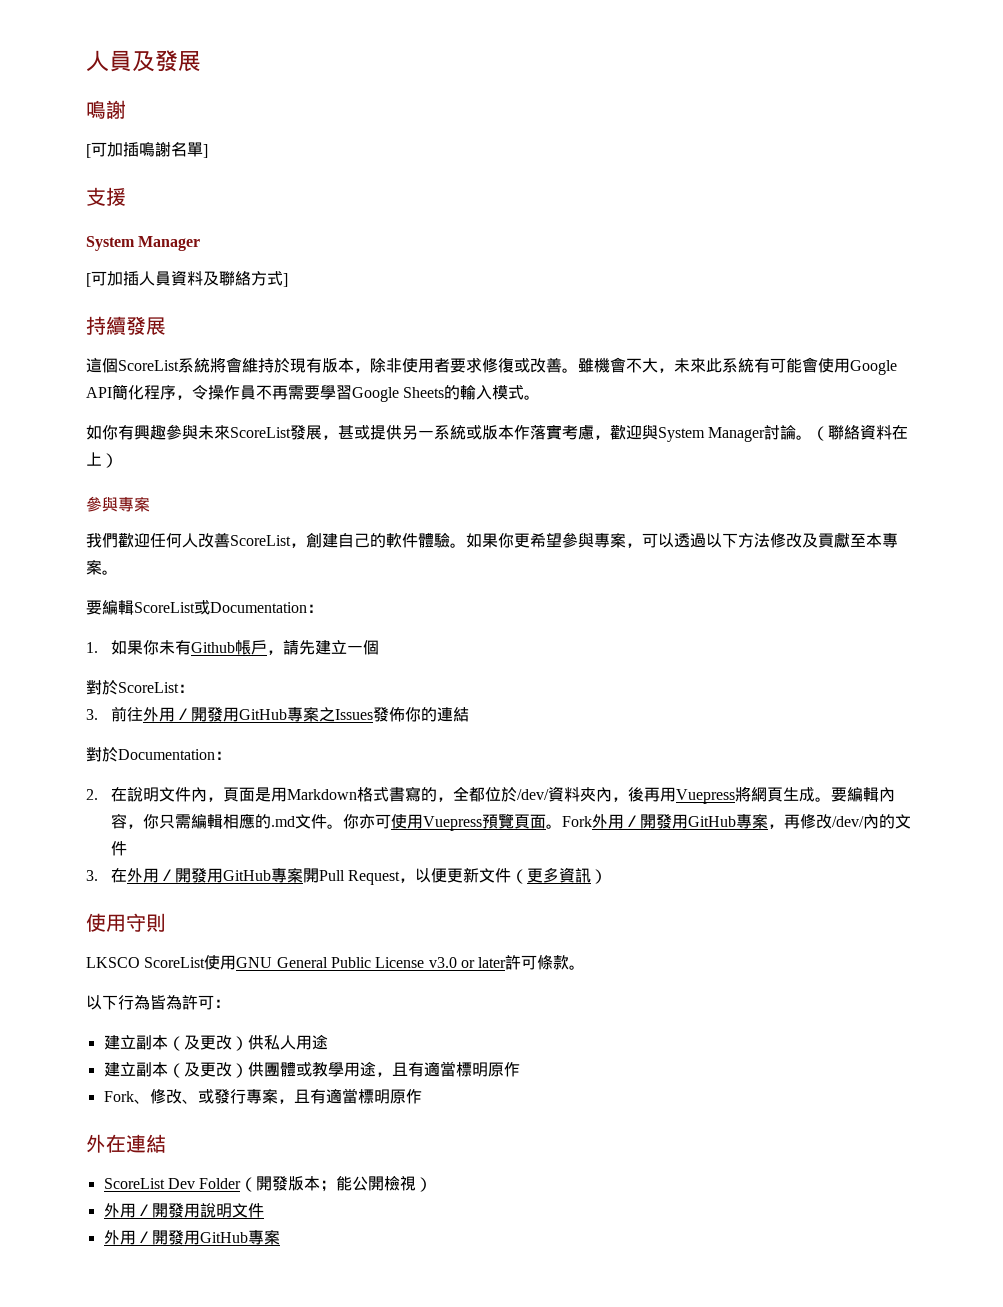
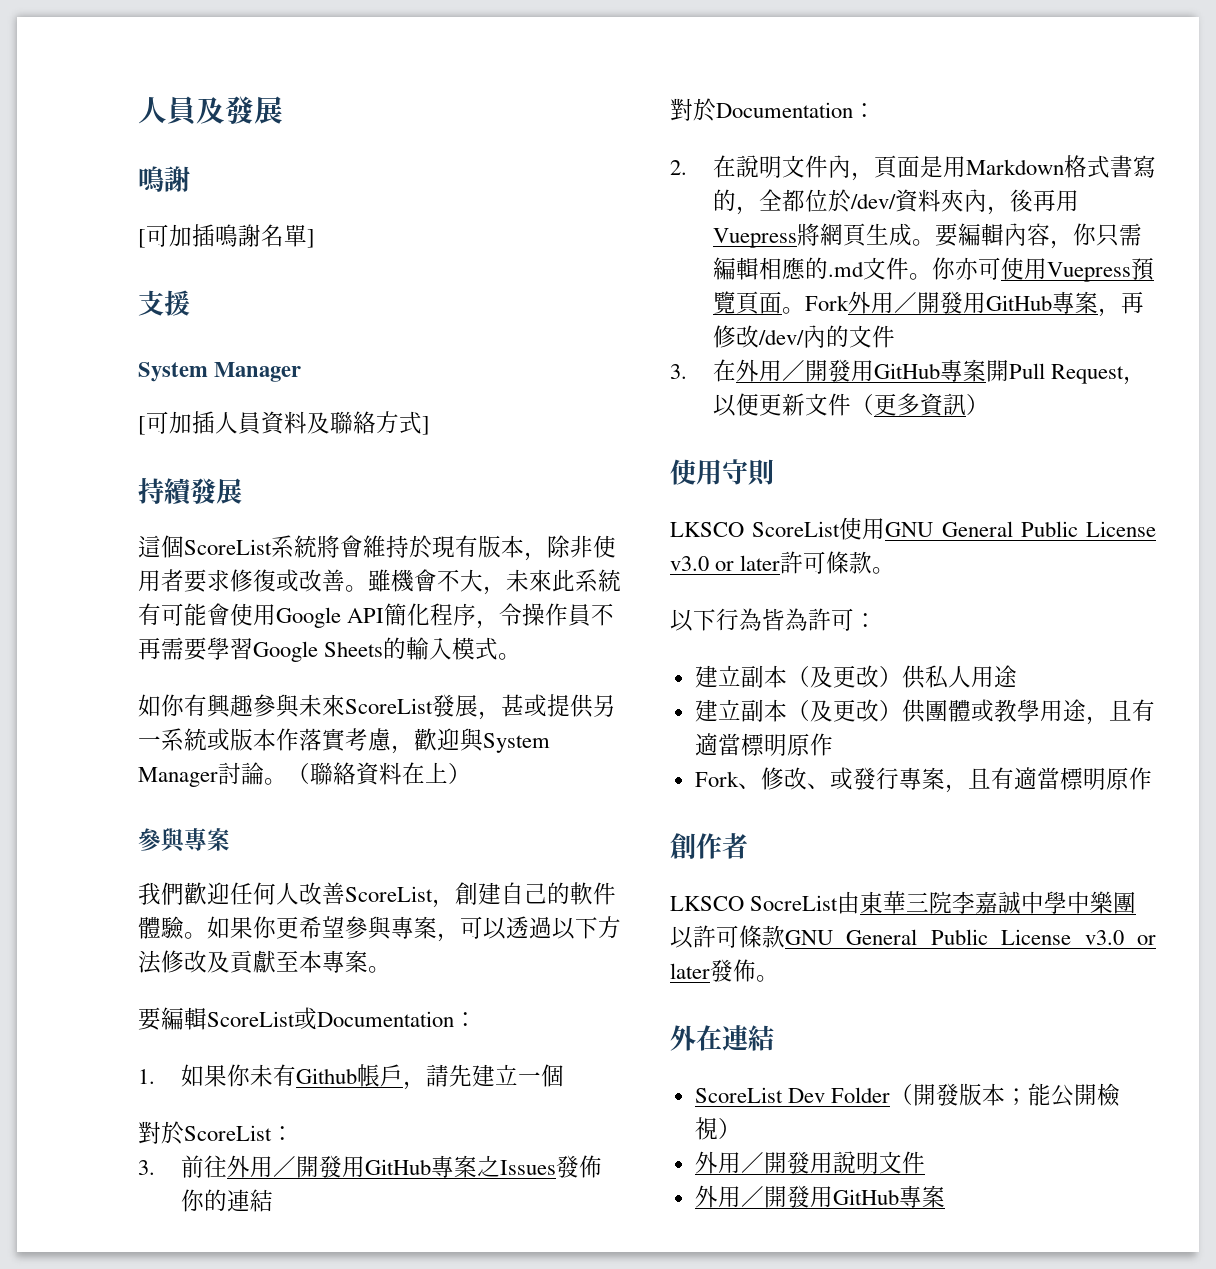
(422, 1096) none -> [670,833,748,859] [670,891,1137,914] [670,925,1156,949] [670,959,779,982] // 創作者 // LKSCO SocreList由東華三院李嘉誠中學中樂團以許可條款GNU General Public License v3.0 or later發佈。

